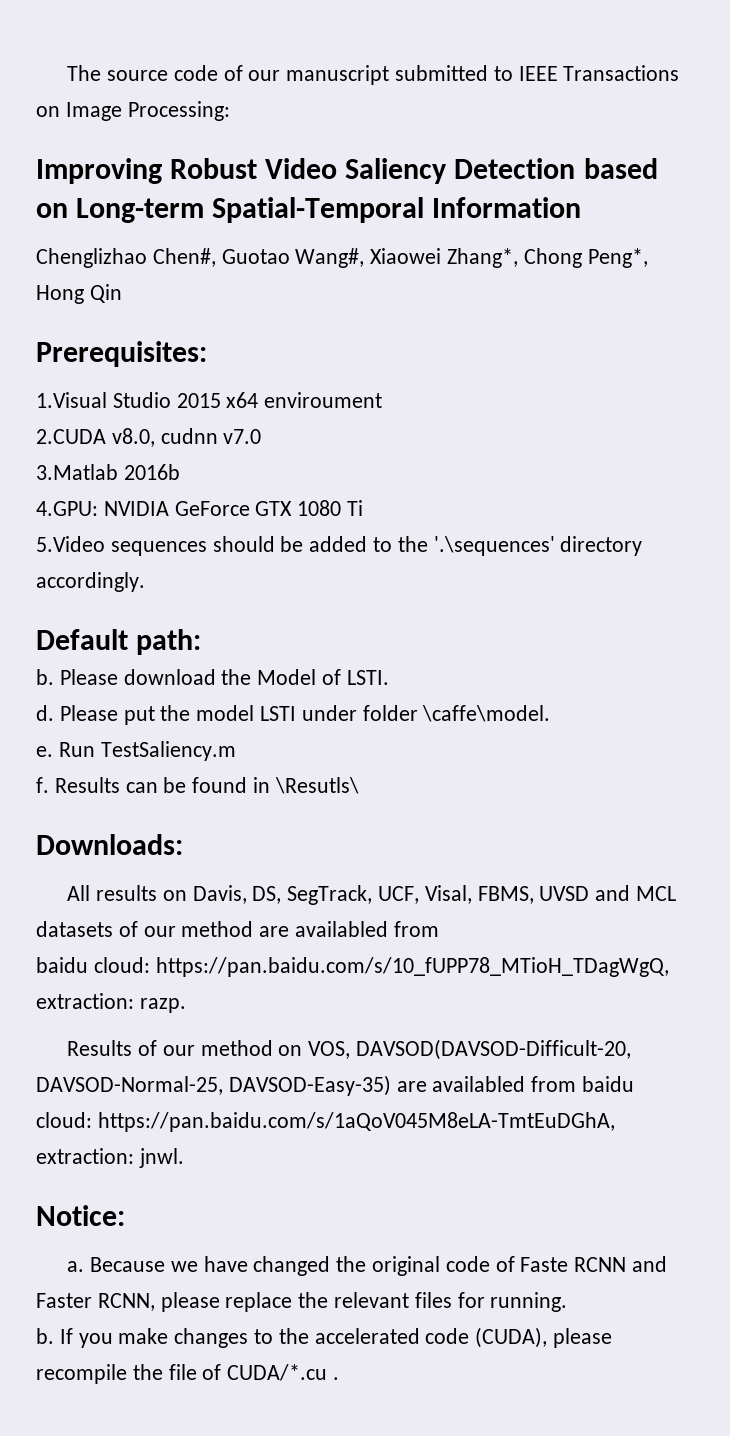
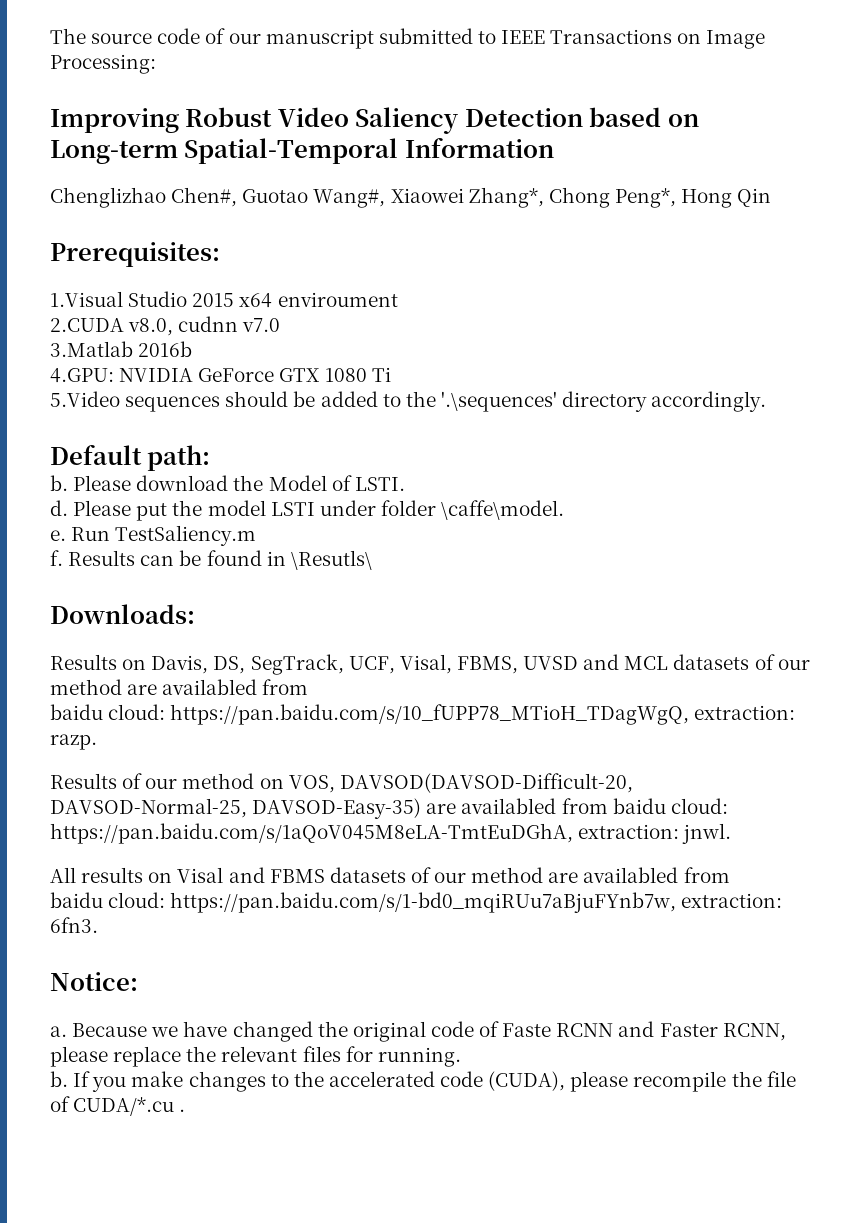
[67,885,157,901] All results -> [50,654,117,670] Results
(184, 1158) none -> [50,867,730,883] [50,892,783,913] [50,917,98,933] // All results on Visal and FBMS datasets of our method are availabled from // baidu cloud: https://pan.baidu.com/s/1-bd0_mqiRUu7aBjuFYnb7w, extraction: 6fn3.

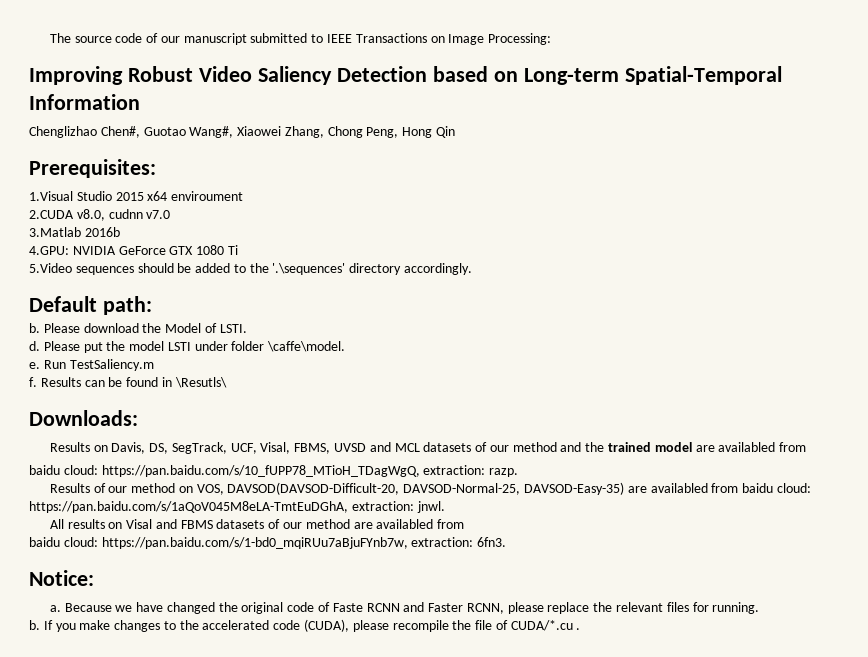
[468,187,676,208] Zhang*, Chong Peng*, -> [284,126,399,138] Zhang, Chong Peng,
(122, 687) none -> [560,442,692,452] and the trained model

